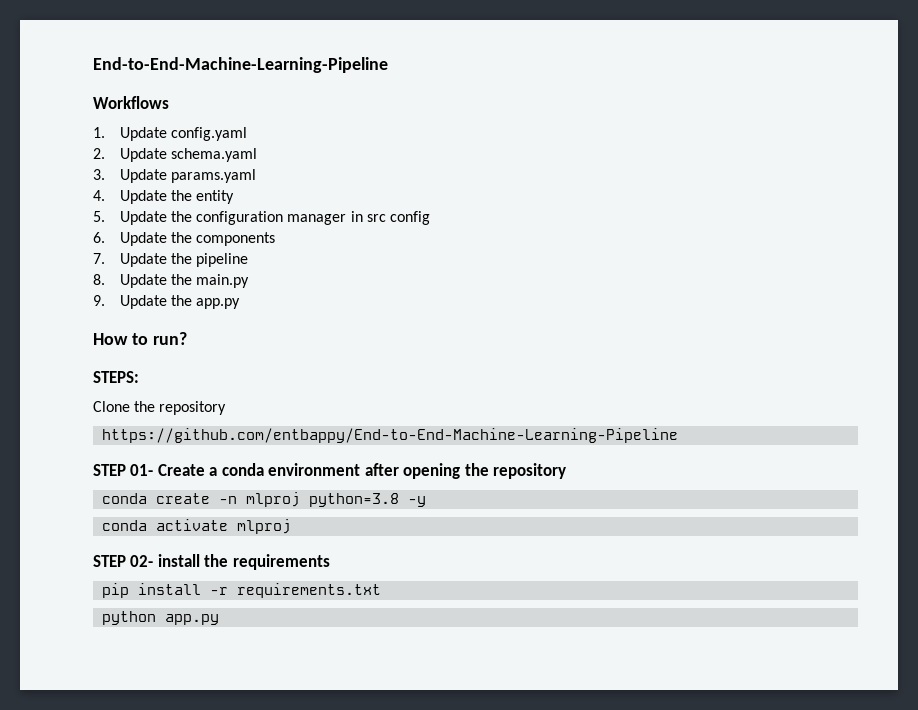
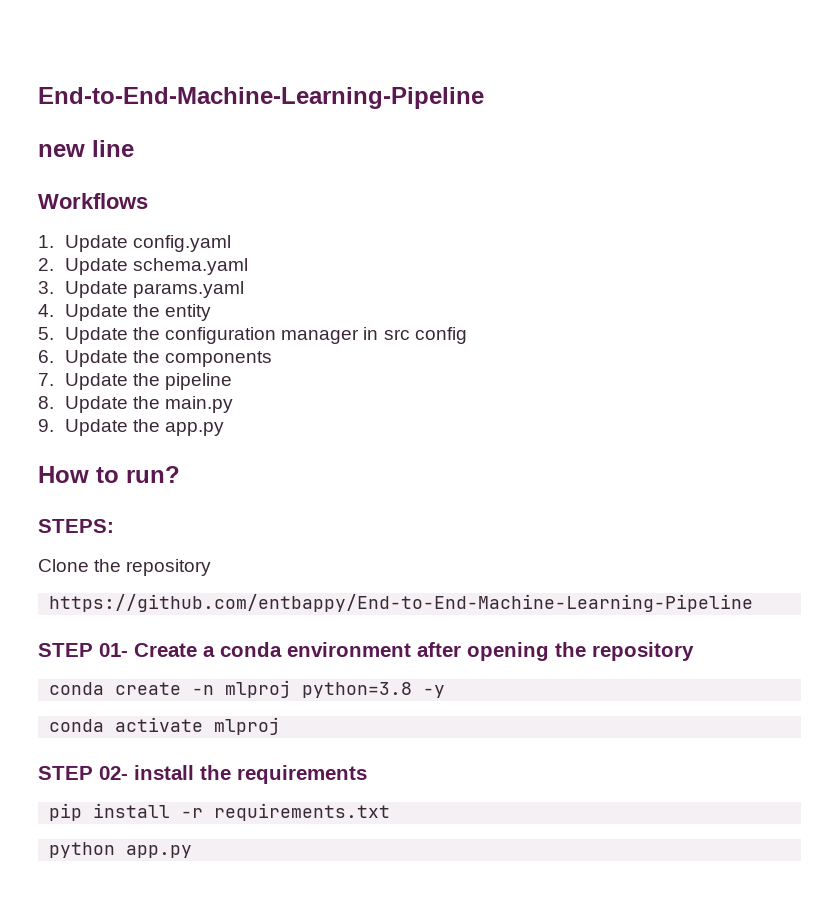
(388, 65) none -> [38,140,134,157] // new line

